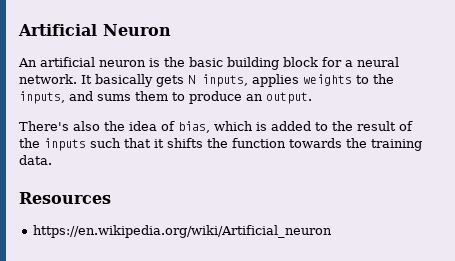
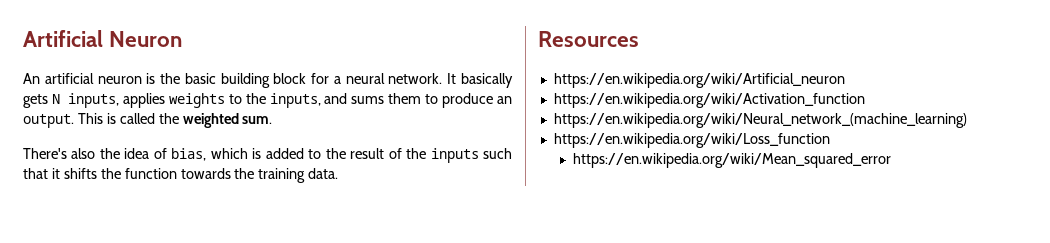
(312, 98) none -> [77,113,273,128] This is called the weighted sum.
(332, 231) none -> [553,93,865,108] [553,113,967,128] [553,133,830,148] [572,153,891,168] // https://en.wikipedia.org/wiki/Activation_function // https://en.wikipedia.org/wiki/Neural_network_(machine_learning) // https://en.wikipedia.org/wiki/Loss_function // https://en.wikipedia.org/wiki/Mean_squared_error

